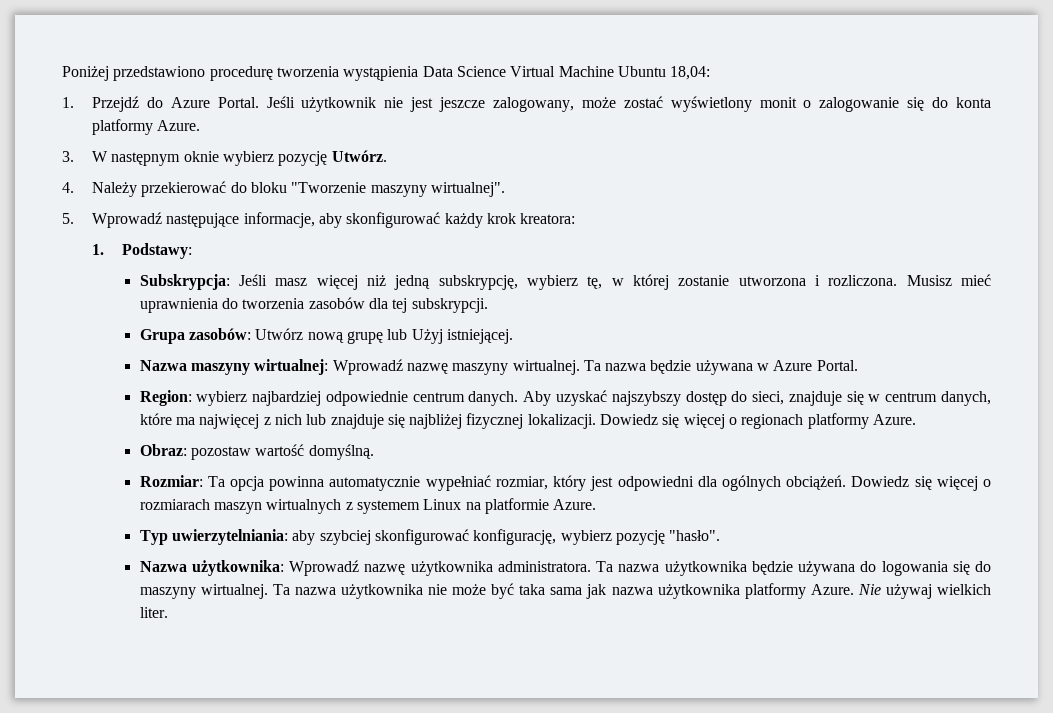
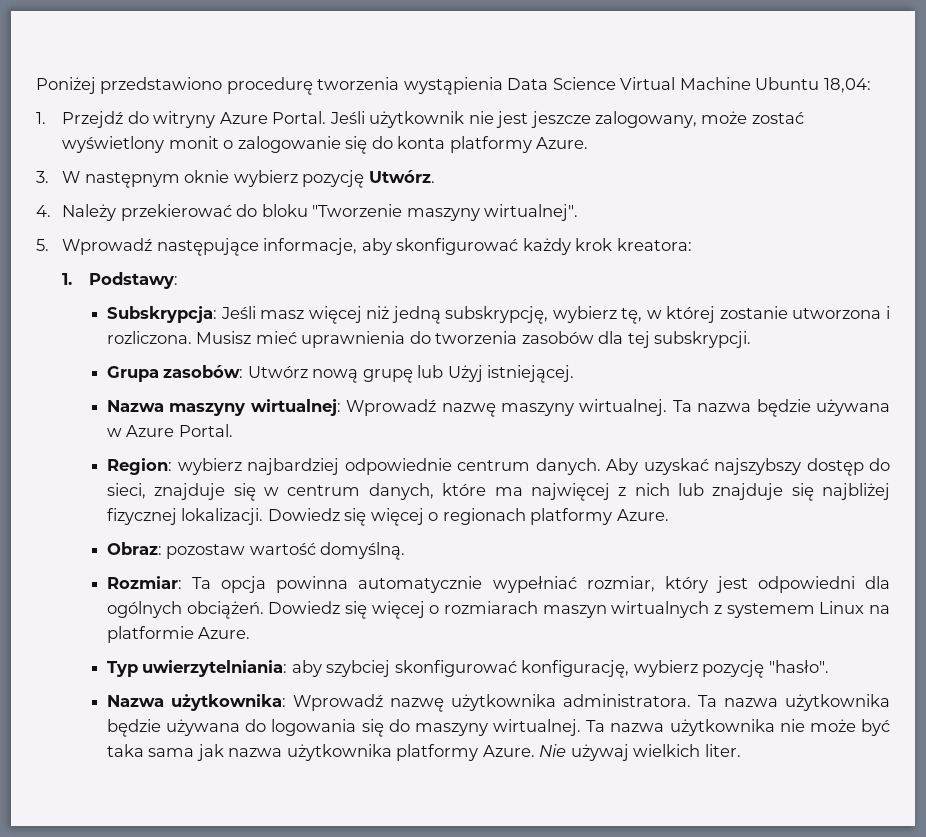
(163, 102) none -> [153,111,216,128] witryny

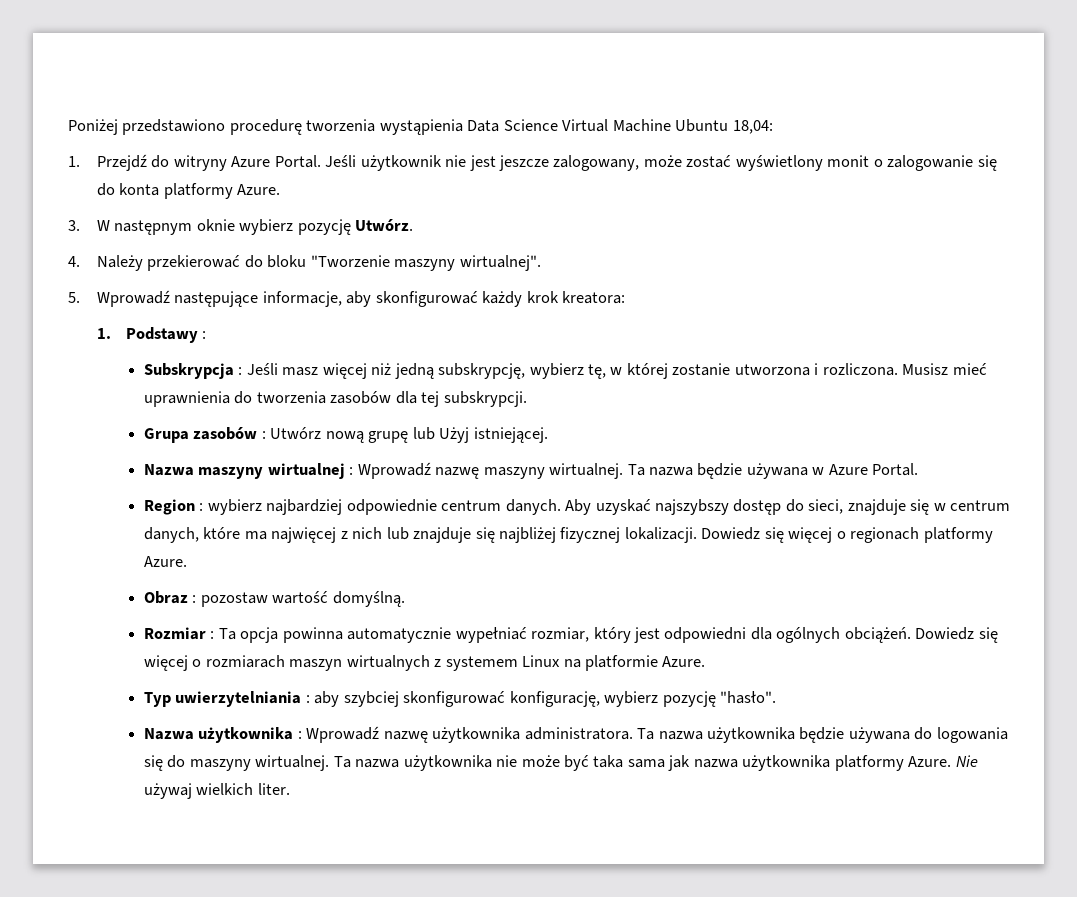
[88,272,178,289] [107,306,218,323] Podstawy: // Subskrypcja: -> [125,327,207,343] [143,363,243,379] Podstawy : // Subskrypcja :
[163,365,244,378] zasobów: -> [193,427,266,440] zasobów :
[250,399,341,416] wirtualnej: -> [267,463,354,479] wirtualnej :
[107,458,173,475] Region: -> [143,499,204,515] Region :
[107,542,163,555] Obraz: -> [143,591,197,604] Obraz :
[107,576,183,589] Rozmiar: -> [143,627,215,640] Rozmiar :
[142,660,288,677] uwierzytelniania: -> [175,691,310,707] uwierzytelniania :
[171,694,287,711] użytkownika: -> [198,727,302,743] użytkownika :

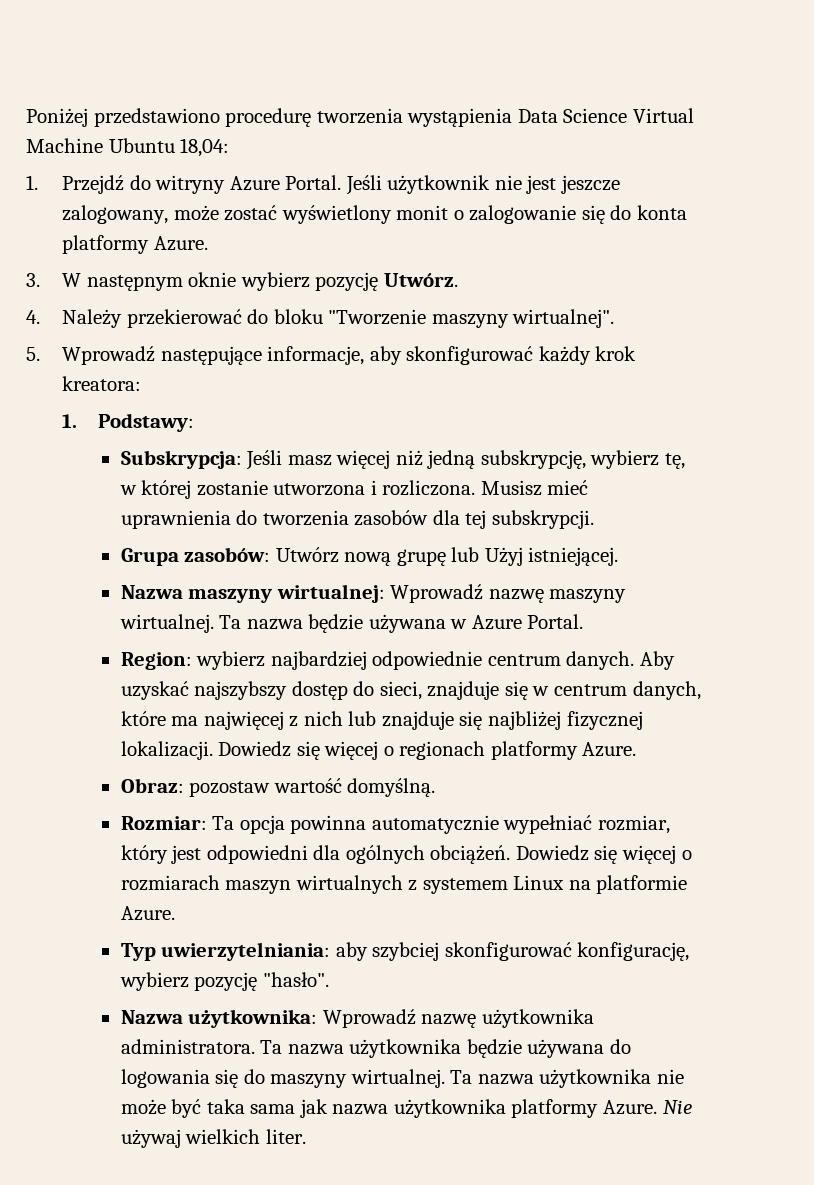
[125,327,207,343] [143,363,243,379] Podstawy : // Subskrypcja : -> [98,413,195,432] [120,450,242,469] Podstawy: // Subskrypcja:
[193,427,266,440] zasobów : -> [184,547,271,562] zasobów:
[267,463,354,479] wirtualnej : -> [276,584,385,603] wirtualnej:
[143,499,204,515] Region : -> [120,652,192,670] Region:
[143,591,197,604] Obraz : -> [120,778,184,793] Obraz:
[143,627,215,640] Rozmiar : -> [120,816,207,830] Rozmiar:
[175,691,310,707] uwierzytelniania : -> [161,942,331,961] uwierzytelniania:
[198,727,302,743] użytkownika : -> [188,1009,318,1028] użytkownika:

